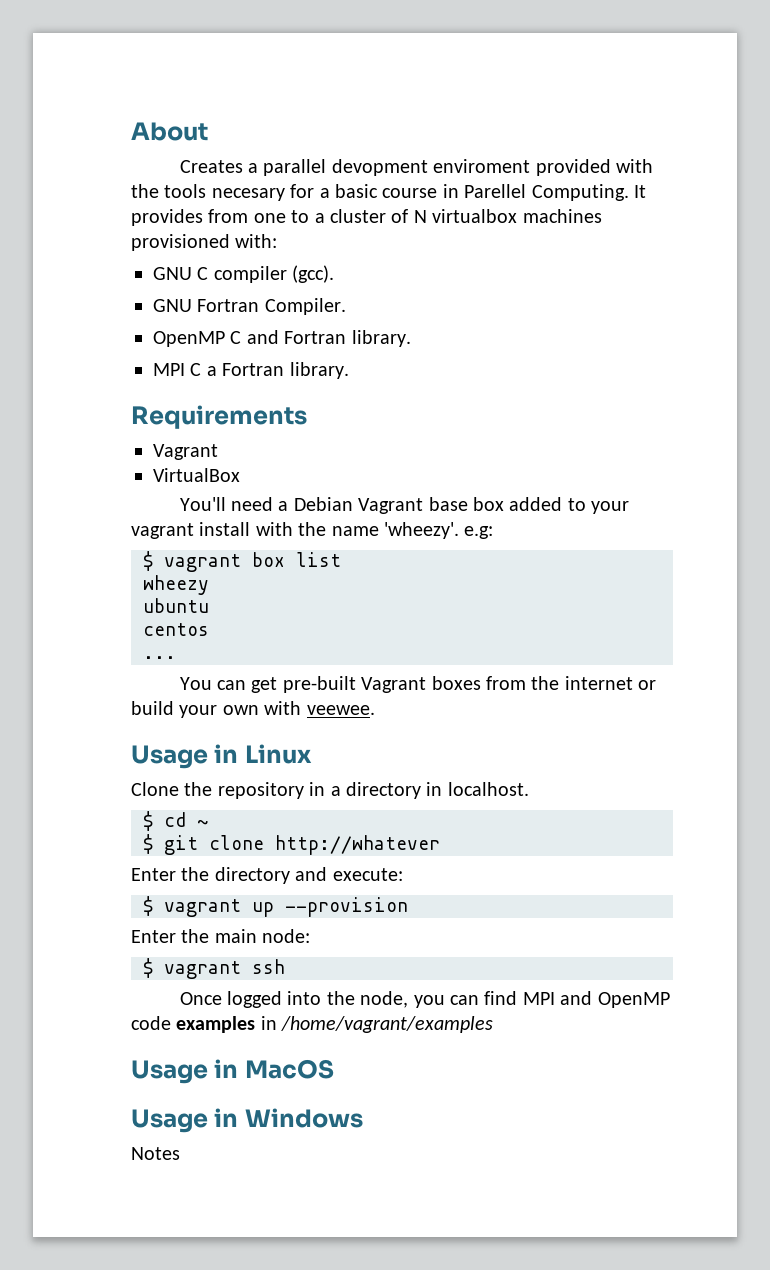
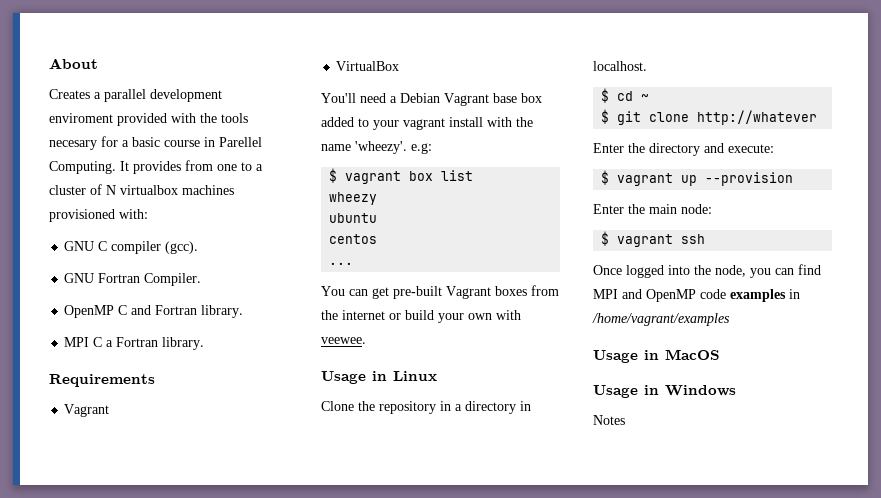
[331,159,428,176] devopment -> [150,89,222,102] development

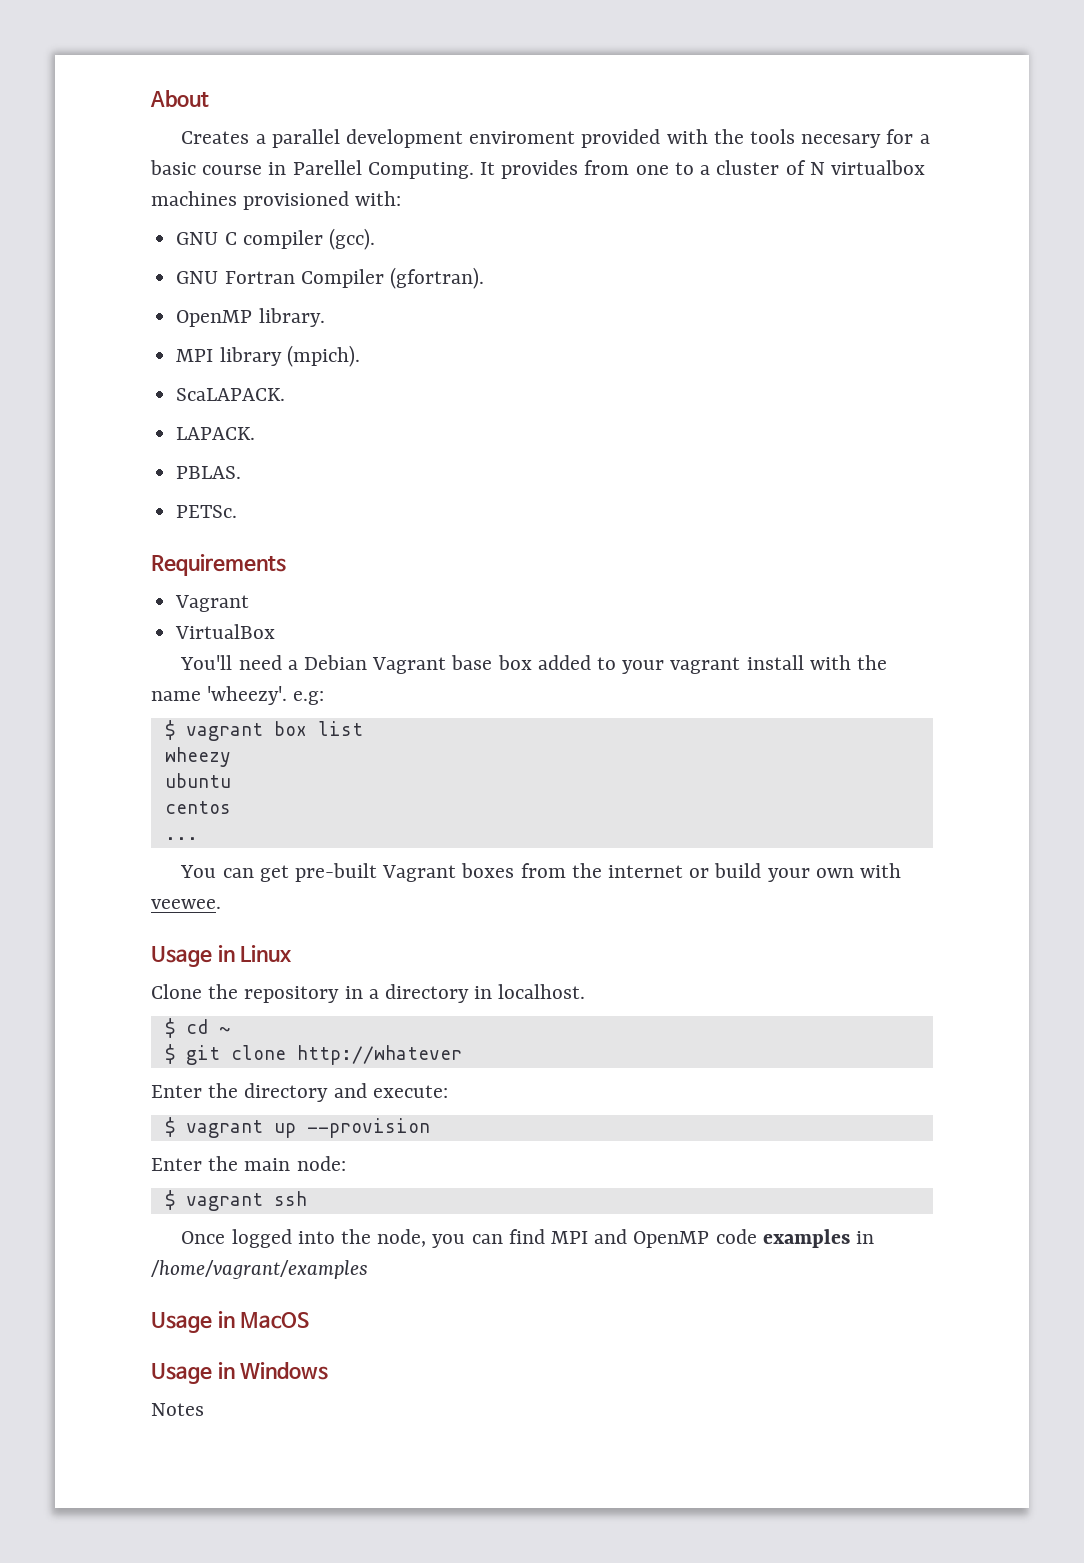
[144,273,202,286] [64,305,198,318] Compiler. // OpenMP C and Fortran -> [300,267,484,289] [176,310,253,327] Compiler (gfortran). // OpenMP
[93,337,205,350] C a Fortran library. -> [219,345,360,367] [176,388,286,401] [176,427,256,440] [176,466,242,479] [176,505,238,518] library (mpich). // ScaLAPACK. // LAPACK. // PBLAS. // PETSc.

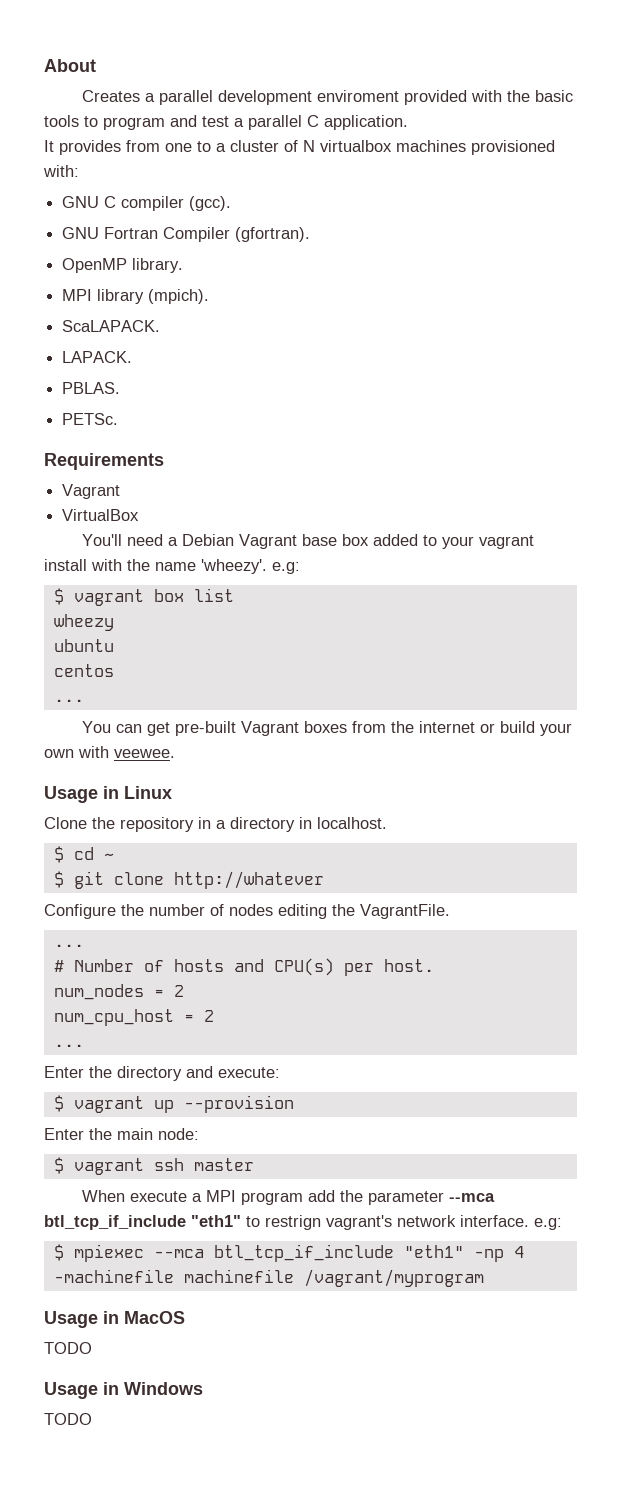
[749,129,930,148] [150,160,474,179] tools necesary for a basic course in Parellel Computing. -> [535,90,574,102] [44,115,408,130] basic tools to program and test a parallel C application. //
(462, 1055) none -> [44,904,450,919] [53,944,84,947] [53,958,434,976] [53,984,184,1000] [53,1009,214,1026] [53,1044,84,1047] // Configure the number of nodes editing the VagrantFile. // ... // # Number of hosts and CPU(s) per host. // num_nodes = 2 // num_cpu_host = 2 // ...
[181,1229,875,1248] [151,1260,368,1279] // Once logged into the node, you can find MPI and OpenMP code examples in /home/vagrant/examples -> [193,1158,254,1171] [82,1190,496,1205] [44,1215,562,1230] [53,1244,524,1262] [53,1269,484,1287] master // When execute a MPI program add the parameter --mca btl_tcp_if_include "eth1" to restrign vagrant's network interface. e.g: // $ mpiexec --mca btl_tcp_if_include "eth1" -np 4 -machinefile machinefile /vagrant/myprogram
(310, 1320) none -> [44,1342,92,1354] // TODO
[151,1403,204,1416] Notes -> [44,1413,92,1425] TODO

